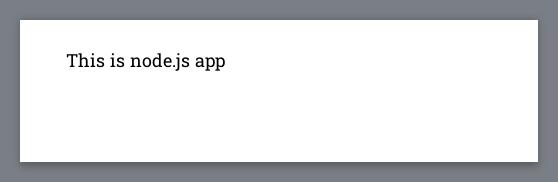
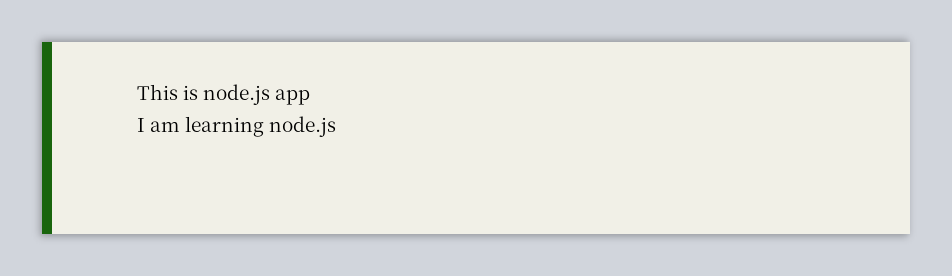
(225, 64) none -> [137,116,337,137] // I am learning node.js

